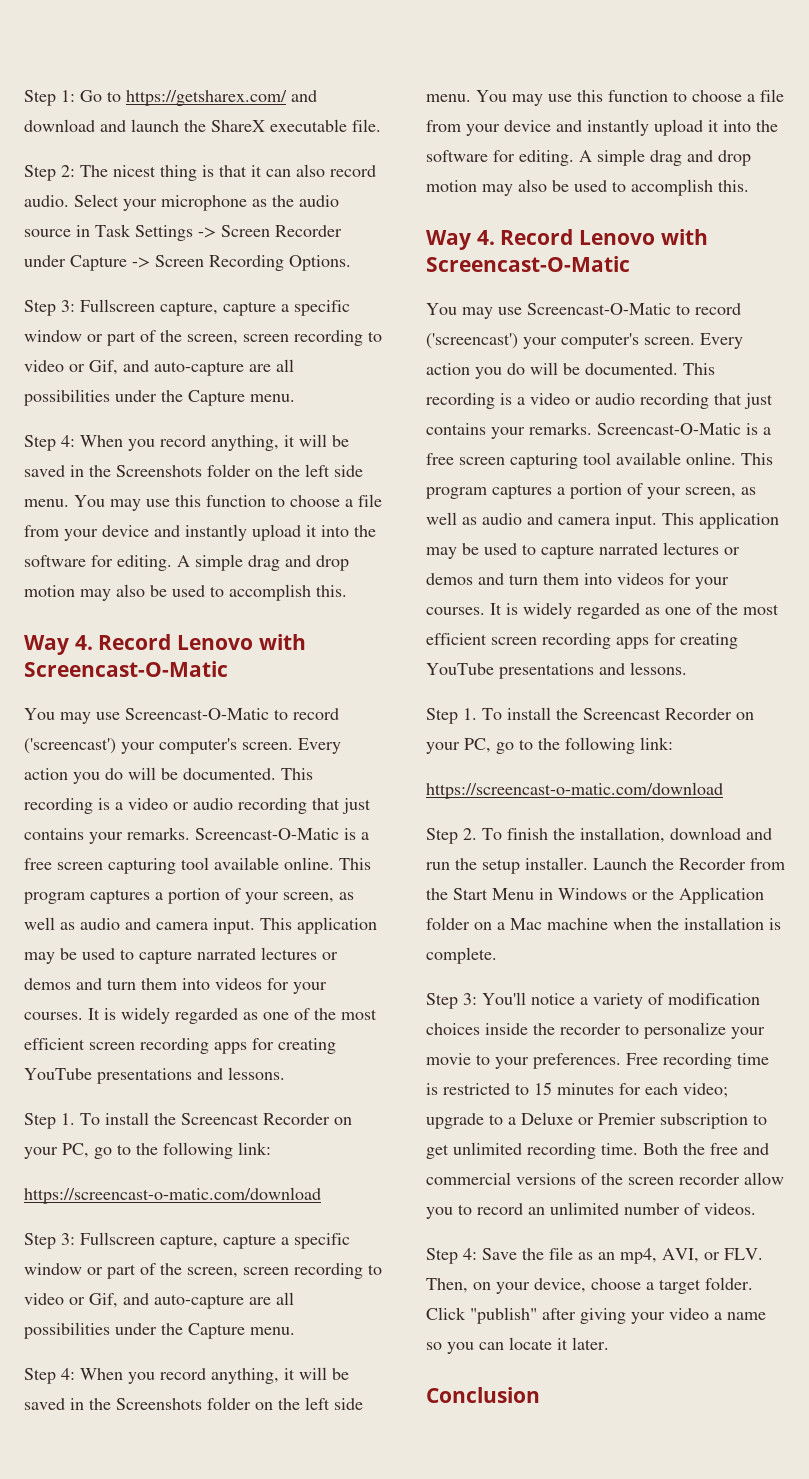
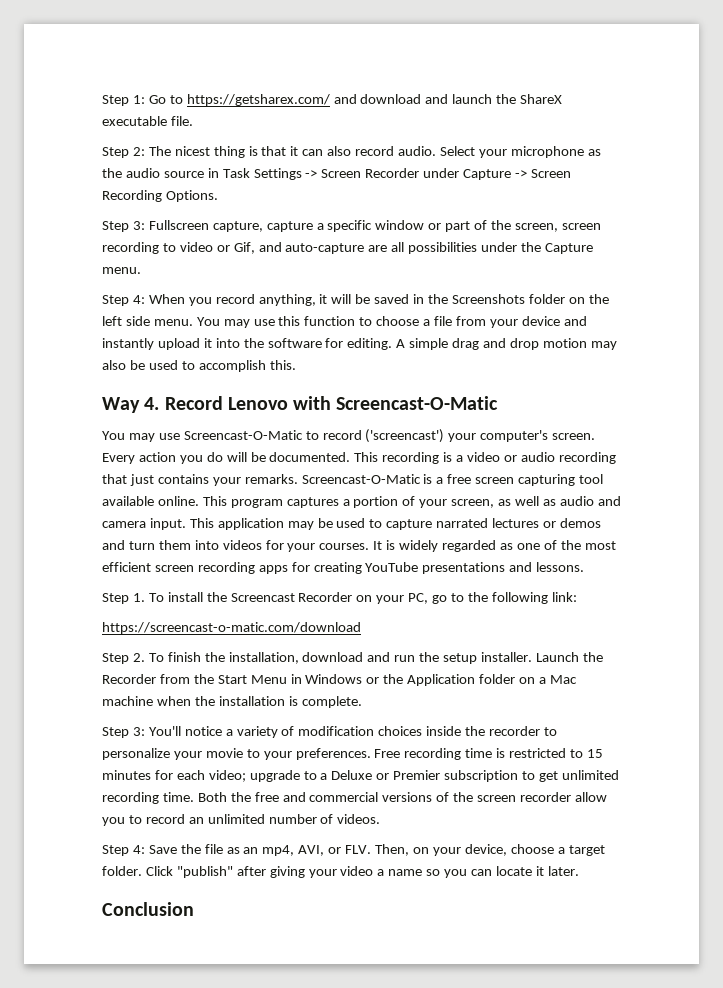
[24,1232,350,1249] [24,1263,382,1279] [24,1292,294,1309] [24,1322,295,1339] [24,1367,349,1384] [24,1397,363,1410] [426,89,784,106] [426,119,778,136] [426,149,751,166] [426,179,749,196] [426,229,708,250] [426,256,630,272] [426,303,741,319] [426,333,743,349] [426,362,715,379] [426,393,773,409] [426,422,771,439] [426,452,773,469] [426,483,756,499] [426,512,779,529] [426,542,740,559] [426,573,729,589] [426,602,779,619] [426,633,738,649] [426,662,687,679] [426,707,754,724] [426,737,673,754] [426,782,723,799] // Step 3: Fullscreen capture, capture a specific window or part of the screen, screen recording to video or Gif, and auto-capture are all possibilities under the Capture menu. // Step 4: When you record anything, it will be saved in the Screenshots folder on the left side menu. You may use this function to choose a file from your device and instantly upload it into the software for editing. A simple drag and drop motion may also be used to accomplish this. // Way 4. Record Lenovo with Screencast-O-Matic // You may use Screencast-O-Matic to record ('screencast') your computer's screen. Every action you do will be documented. This recording is a video or audio recording that just contains your remarks. Screencast-O-Matic is a free screen capturing tool available online. This program captures a portion of your screen, as well as audio and camera input. This application may be used to capture narrated lectures or demos and turn them into videos for your courses. It is widely regarded as one of the most efficient screen recording apps for creating YouTube presentations and lessons. // Step 1. To install the Screencast Recorder on your PC, go to the following link: // https://screencast-o-matic.com/download -> (361, 628) none

